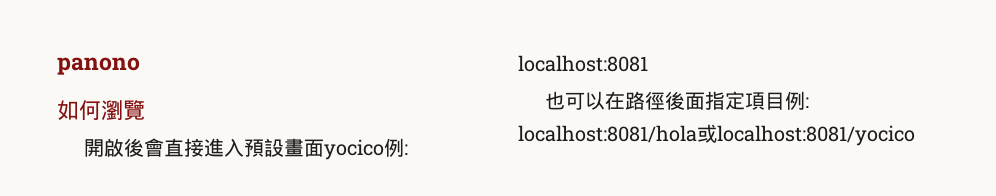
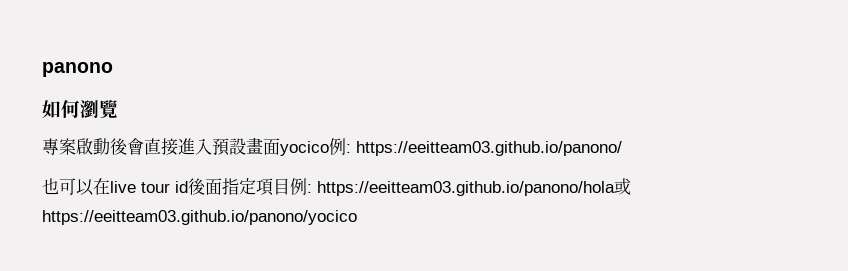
[84,138,125,157] 開啟 -> [42,138,110,155] 專案啟動
[518,55,648,72] localhost:8081 -> [356,141,622,156] https://eeitteam03.github.io/panono/
[625,91,666,110] 路徑 -> [110,181,188,193] live tour id
[518,124,915,146] localhost:8081/hola或localhost:8081/yocico -> [317,178,631,196] [42,210,357,225] https://eeitteam03.github.io/panono/hola或https://eeitteam03.github.io/panono/yocico

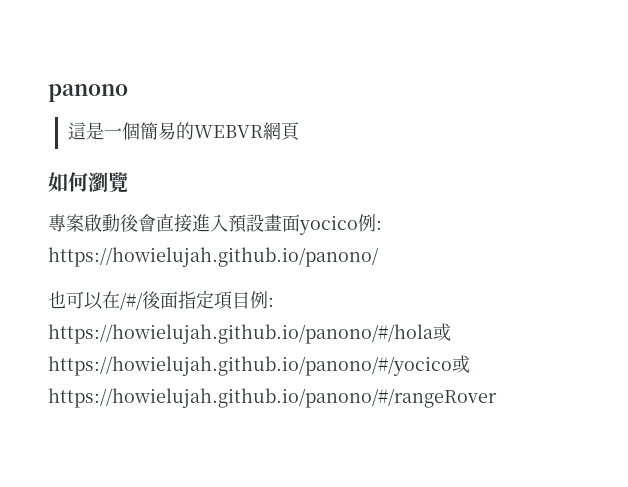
(113, 69) none -> [68,122,301,141] // 這是一個簡易的WEBVR網頁
[356,141,622,156] https://eeitteam03.github.io/panono/ -> [48,247,379,267] https://howielujah.github.io/panono/
[110,181,188,193] live tour id -> [120,292,143,310] /#/
[317,178,631,196] [42,210,357,225] https://eeitteam03.github.io/panono/hola或https://eeitteam03.github.io/panono/yocico -> [48,323,451,344] [48,355,470,376] [48,388,497,408] https://howielujah.github.io/panono/#/hola或https://howielujah.github.io/panono/#/yocico或https://howielujah.github.io/panono/#/rangeRover

